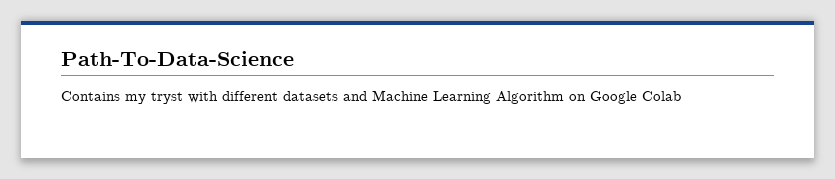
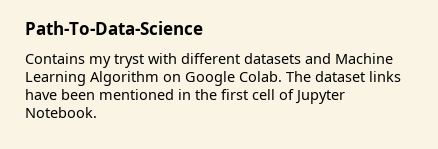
[642,91,681,101] Colab -> [239,71,401,82] [25,89,345,104] [25,107,97,118] Colab. The dataset links have been mentioned in the first cell of Jupyter Notebook.

